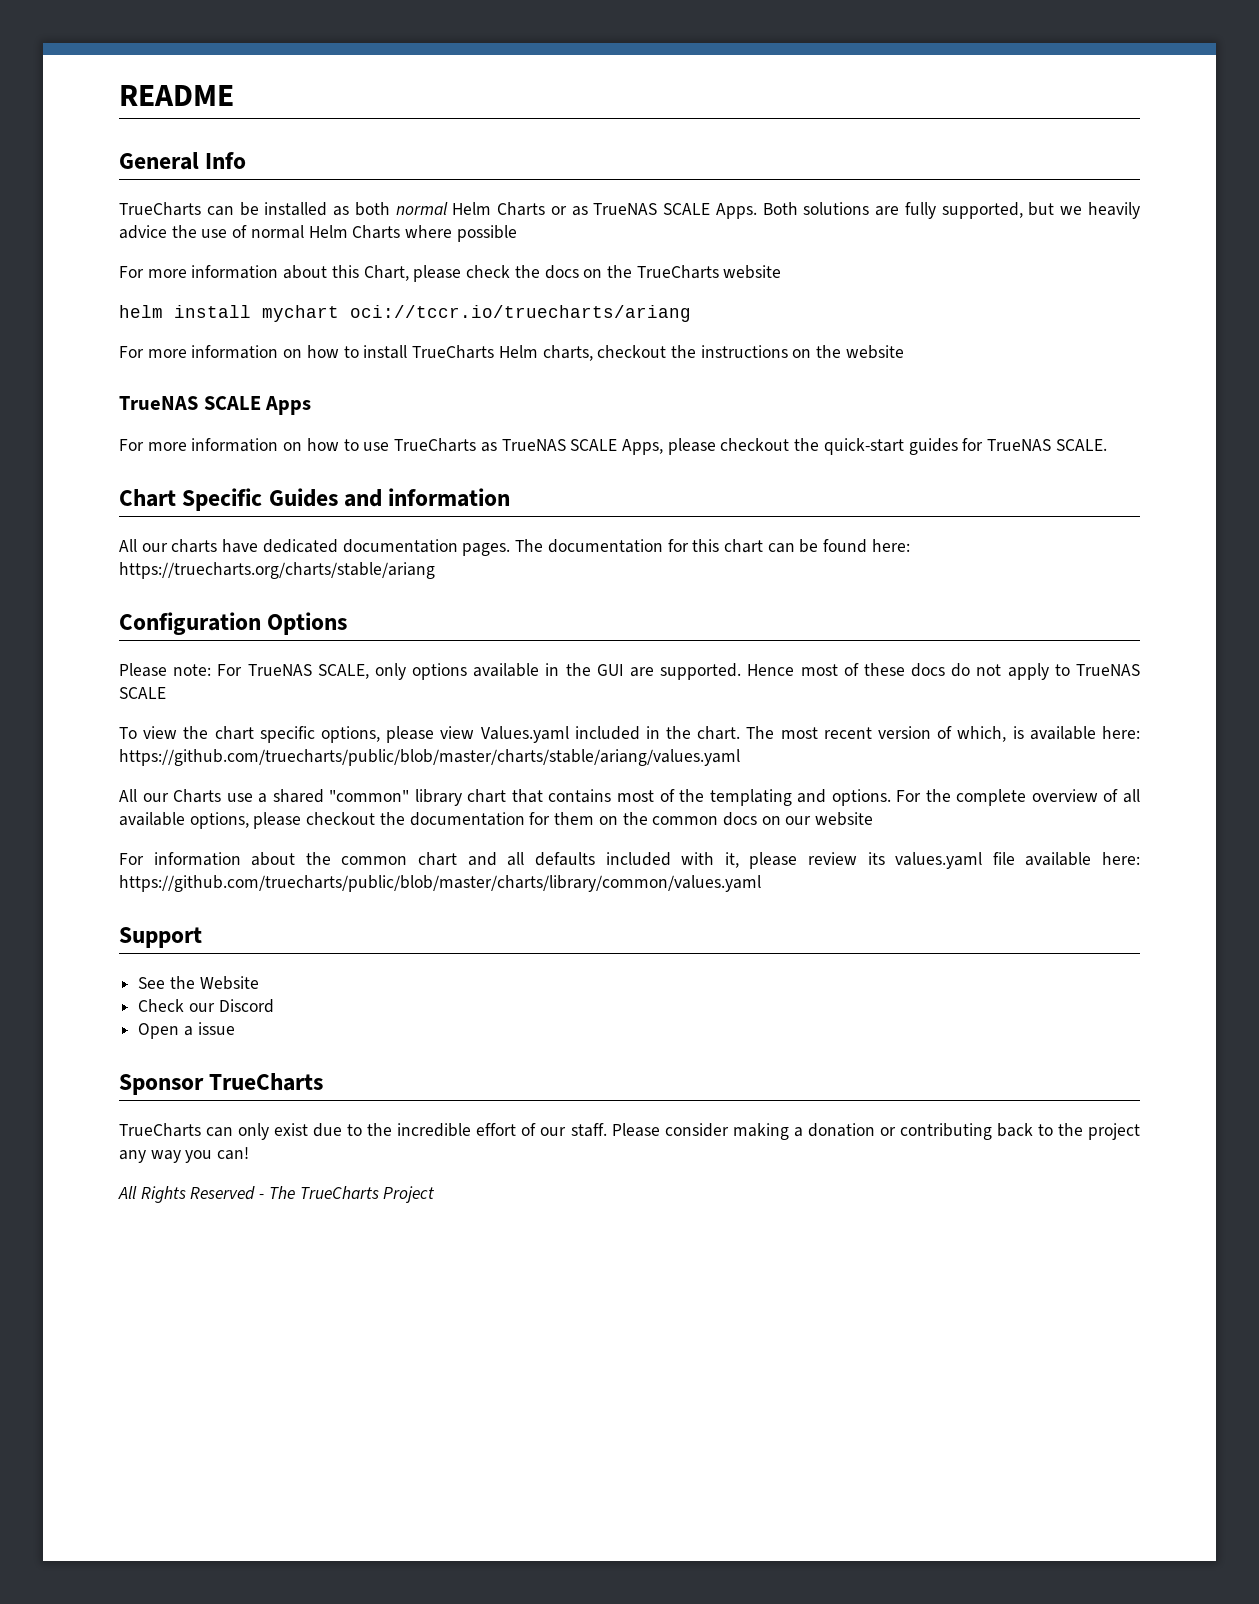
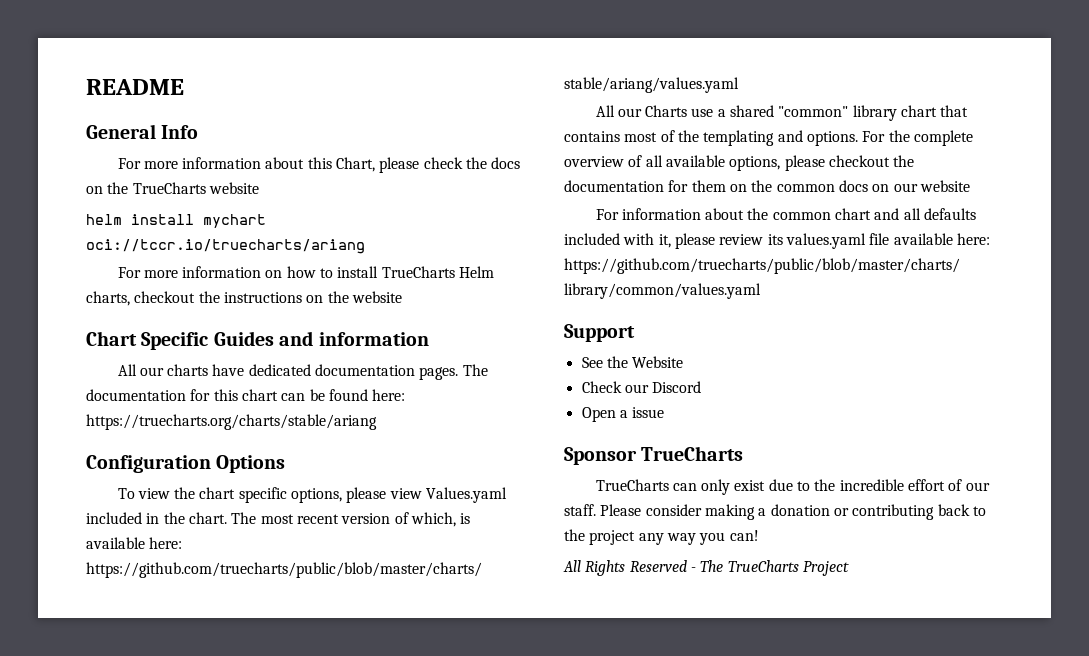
[119,202,1141,219] [119,225,517,242] // TrueCharts can be installed as both normal Helm Charts or as TrueNAS SCALE Apps. Both solutions are fully supported, but we heavily advice the use of normal Helm Charts where possible -> (199, 132) none
[119,396,312,415] [119,438,1107,455] // TrueNAS SCALE Apps // For more information on how to use TrueCharts as TrueNAS SCALE Apps, please checkout the quick-start guides for TrueNAS SCALE. -> (402, 297) none
[119,663,1140,680] [119,687,166,699] // Please note: For TrueNAS SCALE, only options available in the GUI are supported. Hence most of these docs do not apply to TrueNAS SCALE -> (286, 464) none

